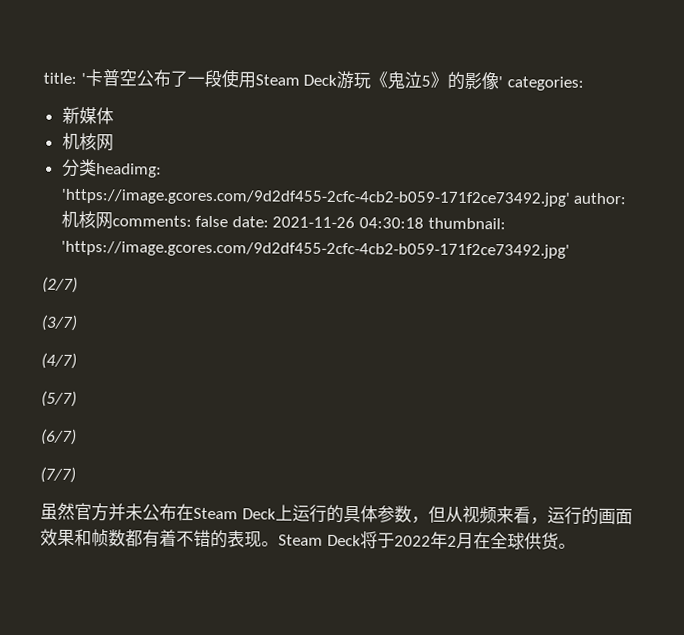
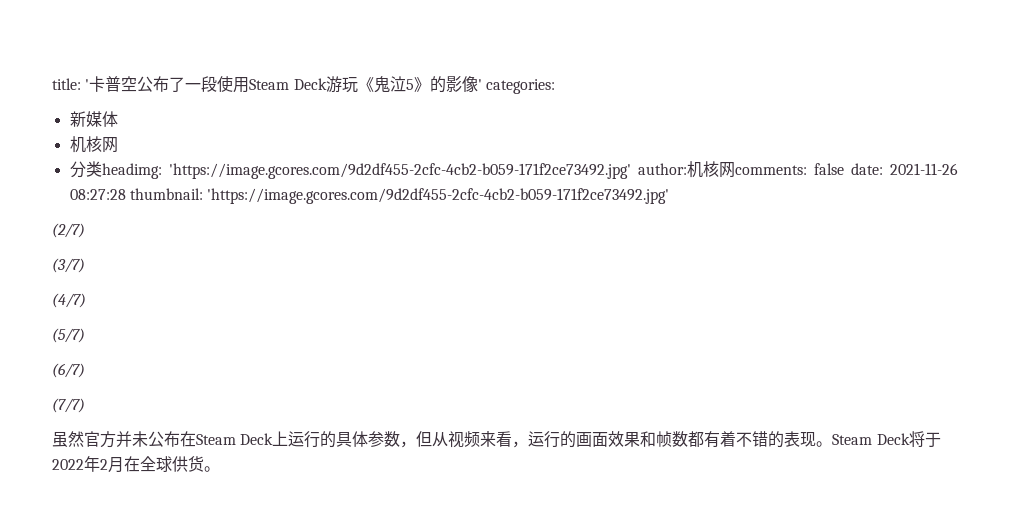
[359,217,425,229] 04:30:18 -> [69,189,126,200] 08:27:28

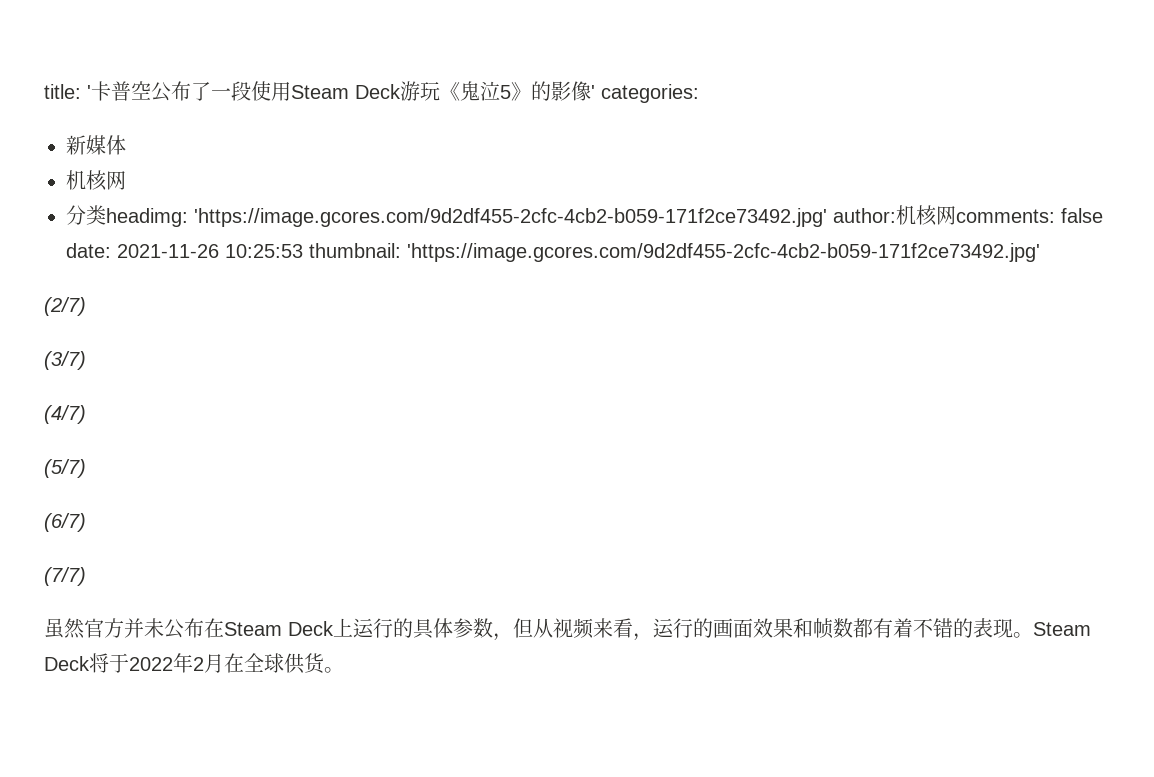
[69,189,126,200] 08:27:28 -> [225,244,303,258] 10:25:53

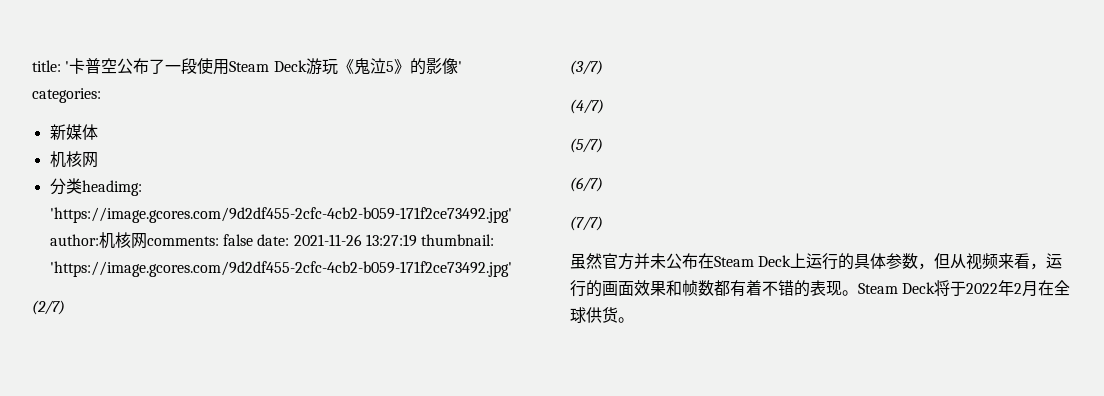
[225,244,303,258] 10:25:53 -> [365,234,417,247] 13:27:19

